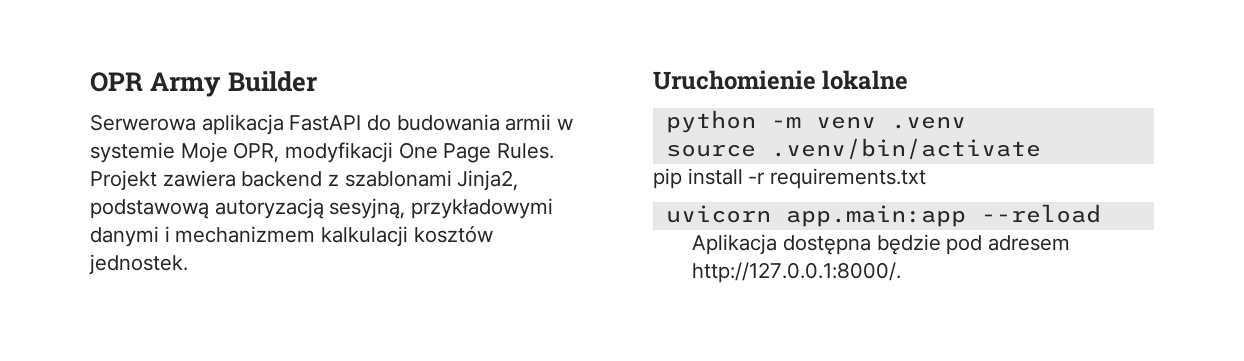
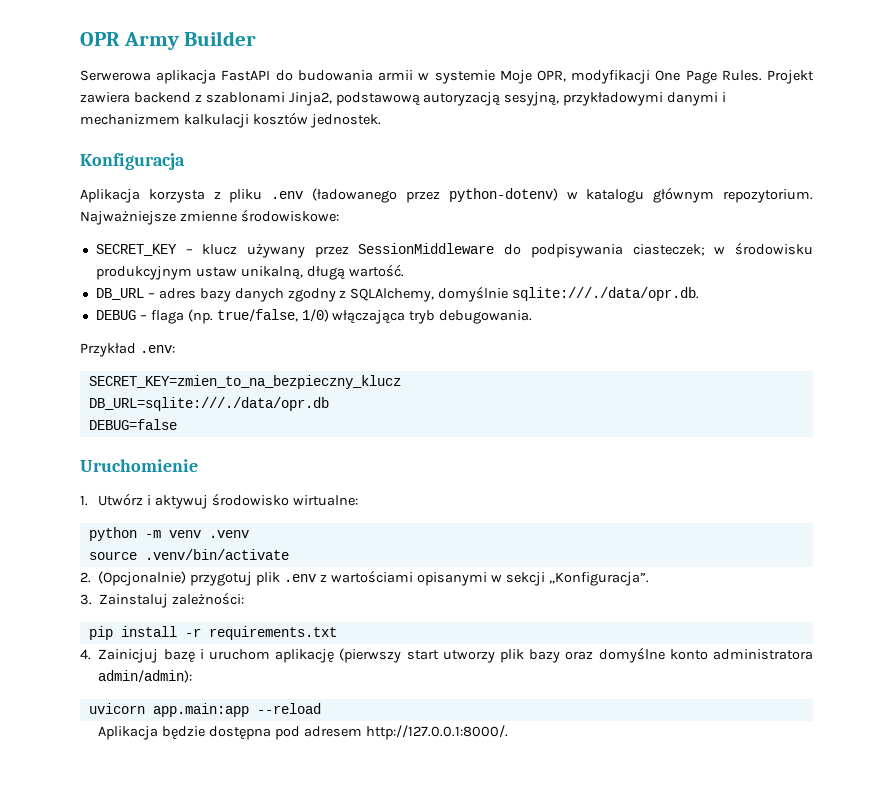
[653,70,909,90] Uruchomienie lokalne -> [80,153,185,170] [80,187,813,203] [80,209,339,225] [95,242,814,258] [95,264,404,280] [95,286,700,302] [95,309,533,324] [80,343,175,357] [88,375,401,389] [88,397,329,411] [88,419,177,430] [80,459,198,472] [80,493,359,509] Konfiguracja // Aplikacja korzysta z pliku .env (ładowanego przez python-dotenv) w katalogu głównym repozytorium. Najważniejsze zmienne środowiskowe: // SECRET_KEY – klucz używany przez SessionMiddleware do podpisywania ciasteczek; w środowisku produkcyjnym ustaw unikalną, długą wartość. // DB_URL – adres bazy danych zgodny z SQLAlchemy, domyślnie sqlite:///./data/opr.db. // DEBUG – flaga (np. true/false, 1/0) włączająca tryb debugowania. // Przykład .env: // SECRET_KEY=zmien_to_na_bezpieczny_klucz // DB_URL=sqlite:///./data/opr.db // DEBUG=false // Uruchomienie // 1. Utwórz i aktywuj środowisko wirtualne:
[653,168,927,189] pip install -r requirements.txt -> [80,570,649,586] [80,592,245,608] [88,626,337,640] [80,647,813,663] [98,670,193,683] 2. (Opcjonalnie) przygotuj plik .env z wartościami opisanymi w sekcji „Konfiguracja”. // 3. Zainstaluj zależności: // pip install -r requirements.txt // 4. Zainicjuj bazę i uruchom aplikację (pierwszy start utworzy plik bazy oraz domyślne konto administratora admin/admin):
[783,234,941,255] dostępna będzie -> [162,726,272,740] będzie dostępna

